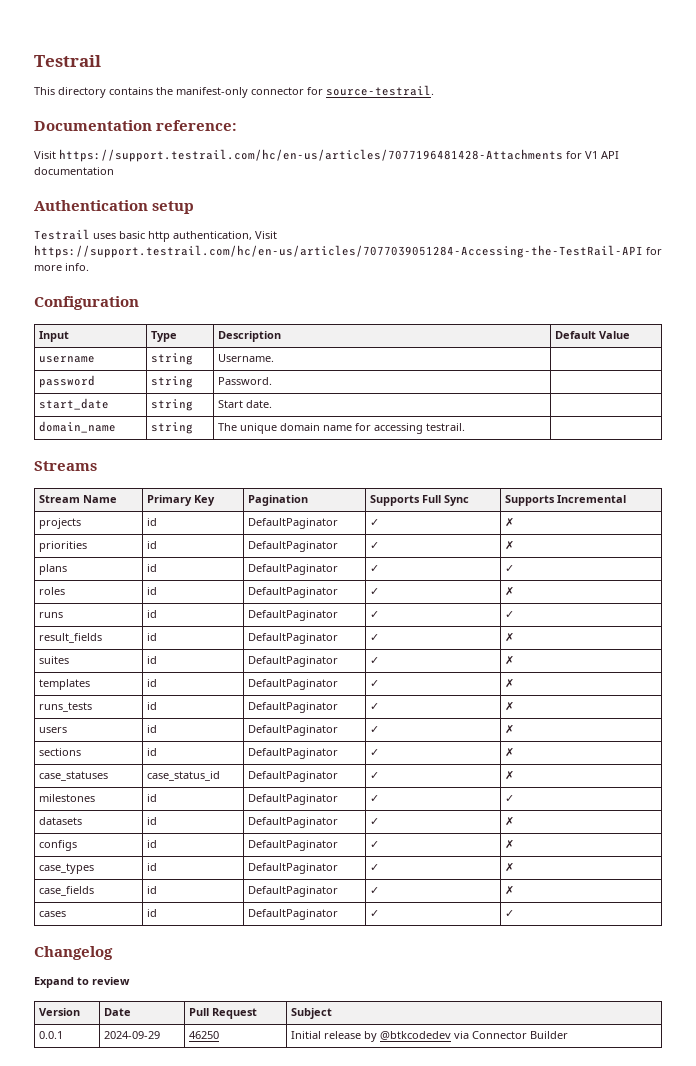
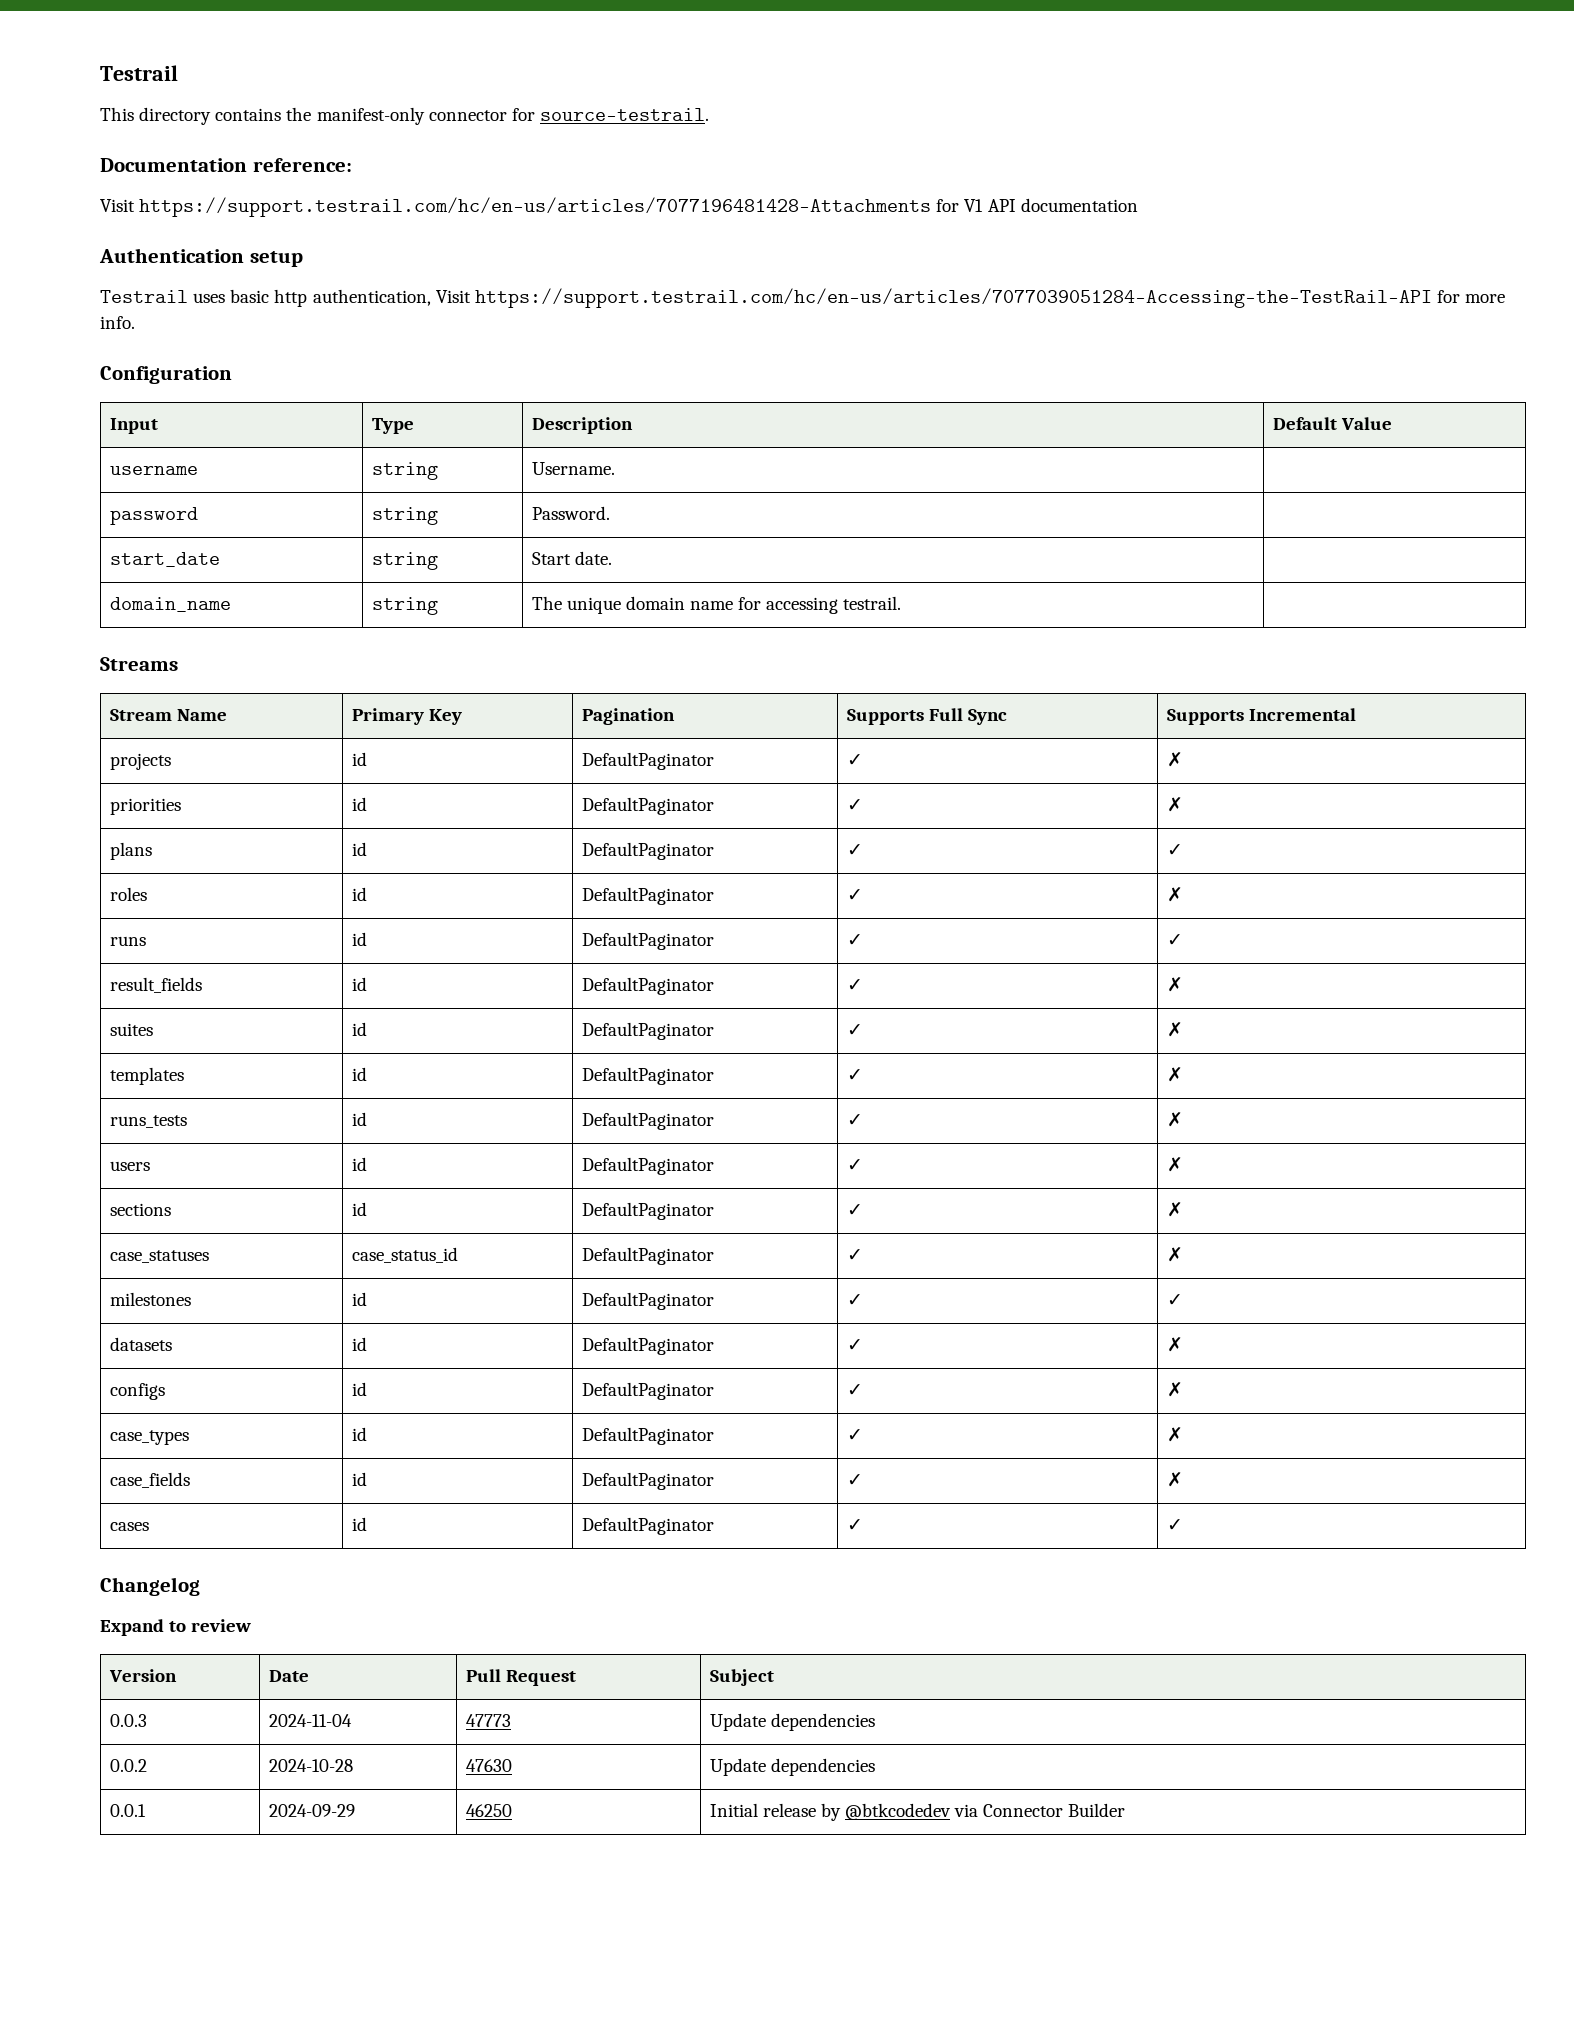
(332, 1013) none -> [109,1714,147,1727] [268,1714,352,1727] [465,1714,511,1727] [709,1713,875,1731] [109,1759,147,1772] [268,1759,353,1772] [465,1759,512,1772] [709,1758,875,1776] // 0.0.3 | 2024-11-04 | 47773 | Update dependencies // 0.0.2 | 2024-10-28 | 47630 | Update dependencies

